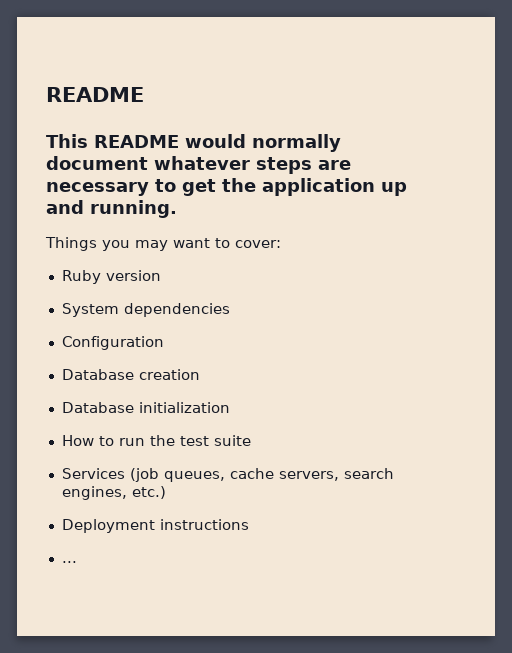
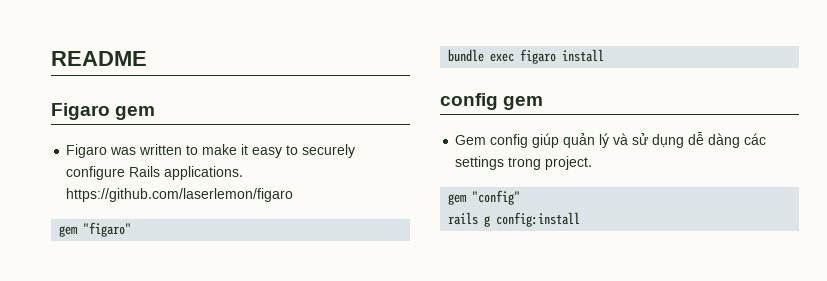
[46,134,341,152] [46,156,351,174] [46,178,407,196] [46,200,177,218] [45,237,281,251] [61,270,161,284] [61,303,230,317] [61,336,164,350] [61,369,200,380] [61,402,230,413] [61,435,251,446] [61,468,394,482] [61,486,166,500] [61,519,249,533] [61,561,77,563] This README would normally document whatever steps are necessary to get the application up and running. // Things you may want to cover: // Ruby version // System dependencies // Configuration // Database creation // Database initialization // How to run the test suite // Services (job queues, cache servers, search engines, etc.) // Deployment instructions // ... -> [51,103,156,120] [66,144,356,158] [66,166,244,180] [66,188,294,202] [59,222,132,237] [448,49,605,64] [440,93,544,110] [455,132,767,148] [455,156,593,170] [448,190,521,205] [448,212,581,227] Figaro gem // Figaro was written to make it easy to securely configure Rails applications. https://github.com/laserlemon/figaro // gem "figaro" // bundle exec figaro install // config gem // Gem config giúp quản lý và sử dụng dễ dàng các settings trong project. // gem "config" // rails g config:install

